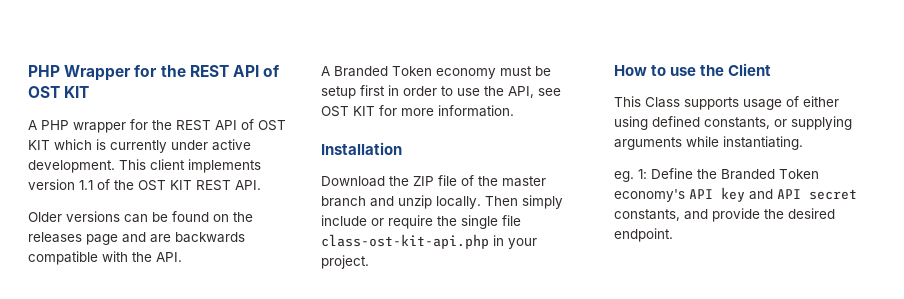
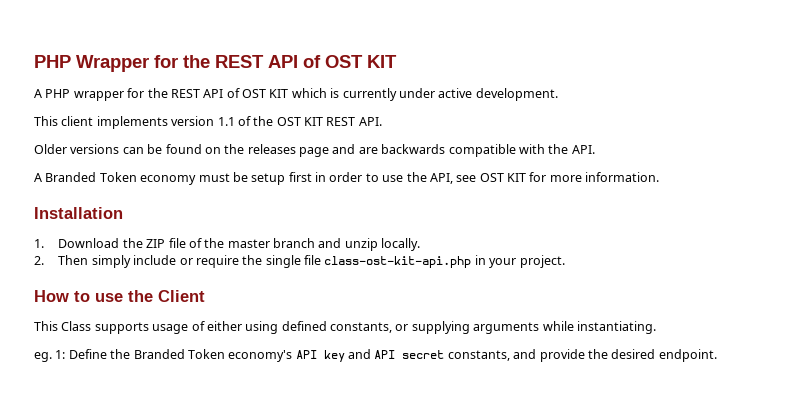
(115, 166) none -> (558, 94) //
(402, 148) none -> [34,239,44,248] 1.
(481, 202) none -> [34,256,44,265] // 2.

